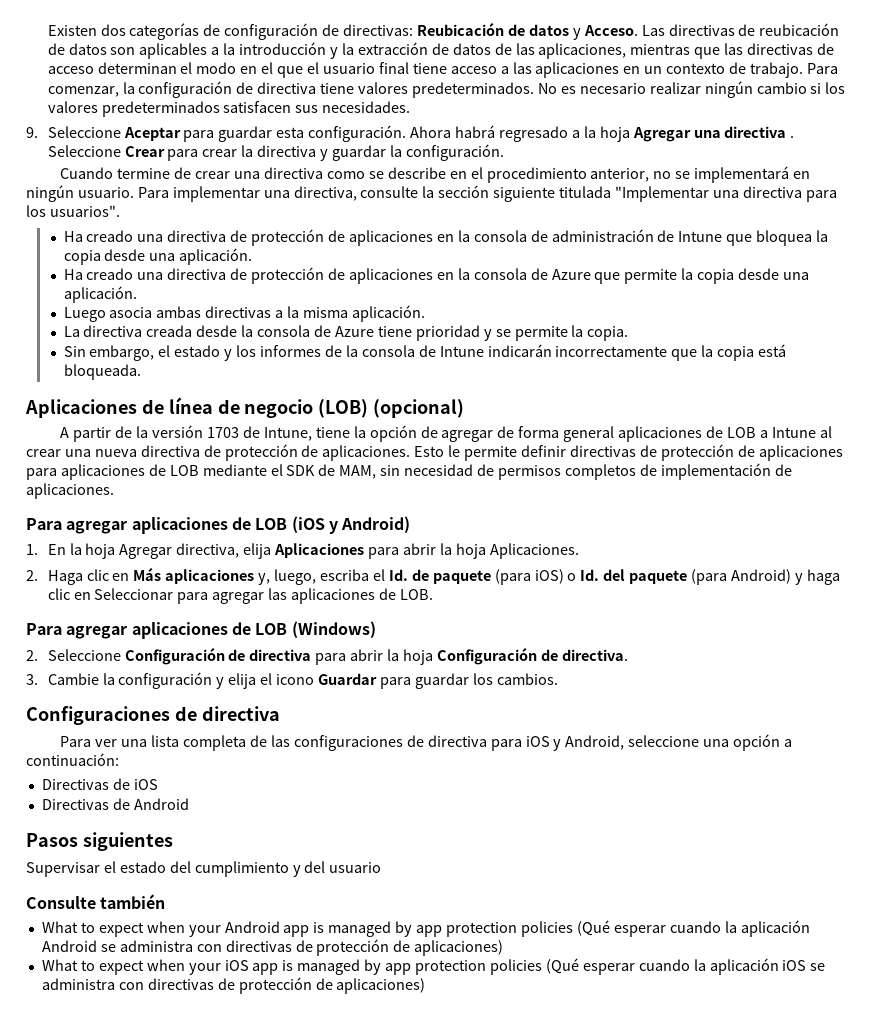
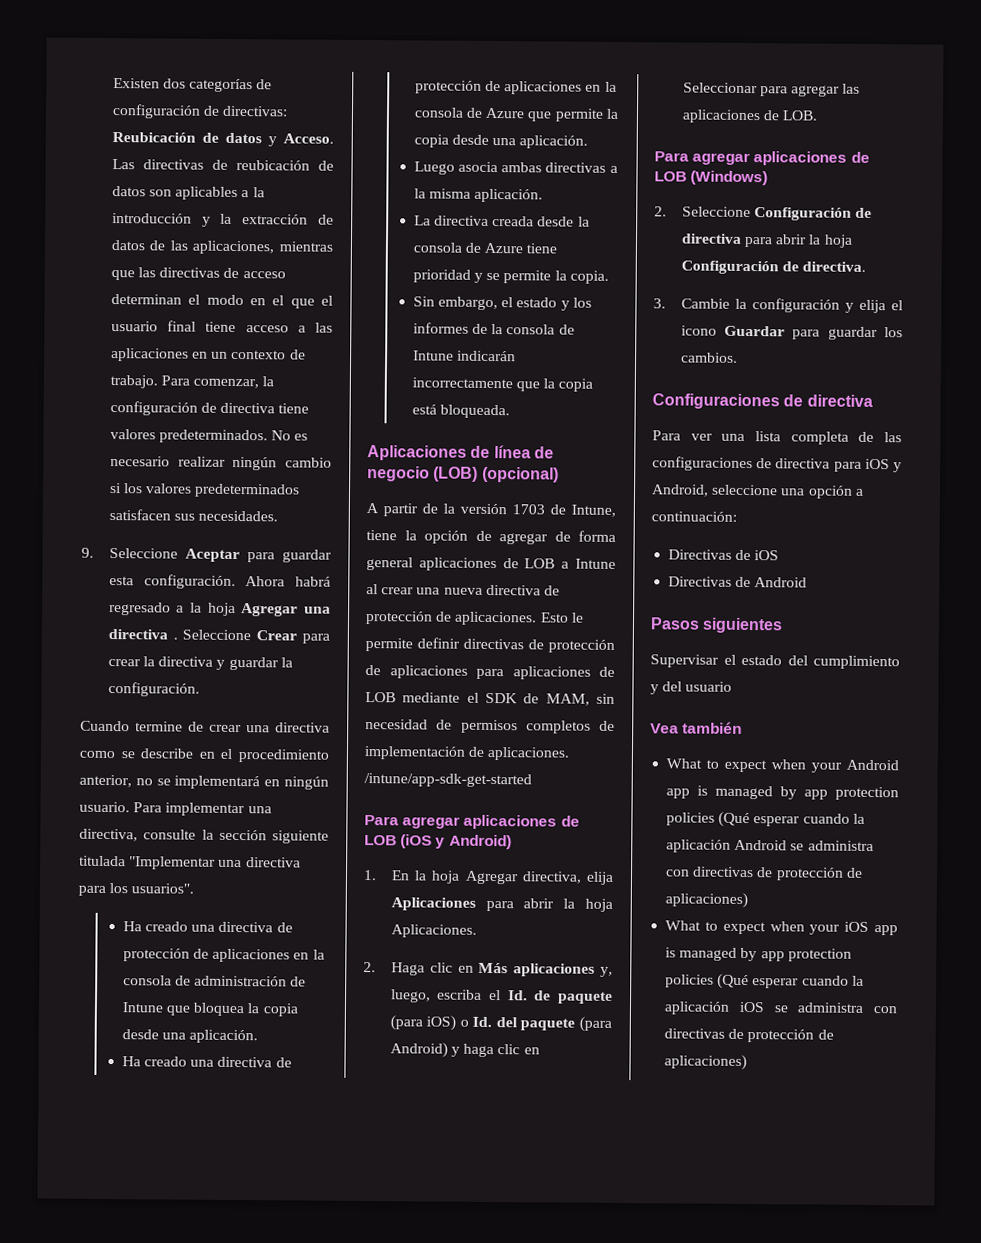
(114, 491) none -> [364,773,532,788] /intune/app-sdk-get-started
[26,896,96,909] Consulte -> [650,723,679,734] Vea

